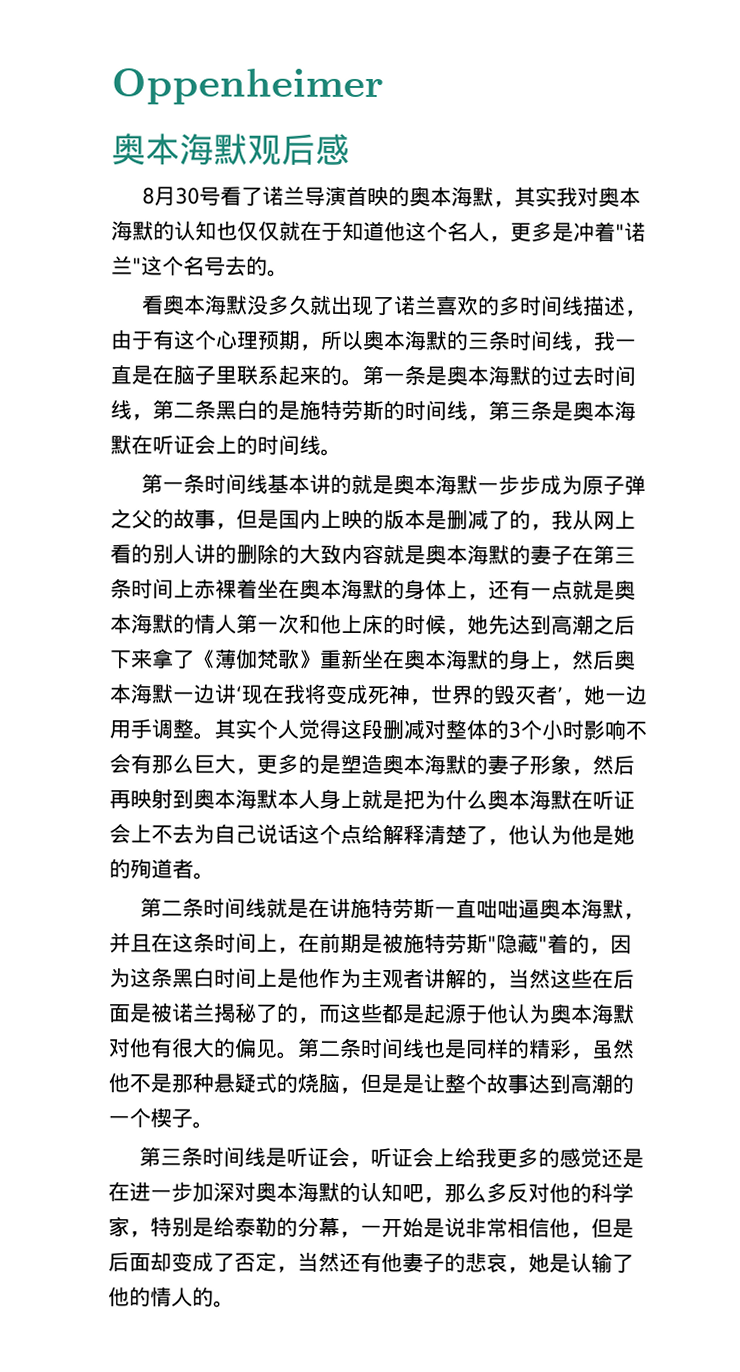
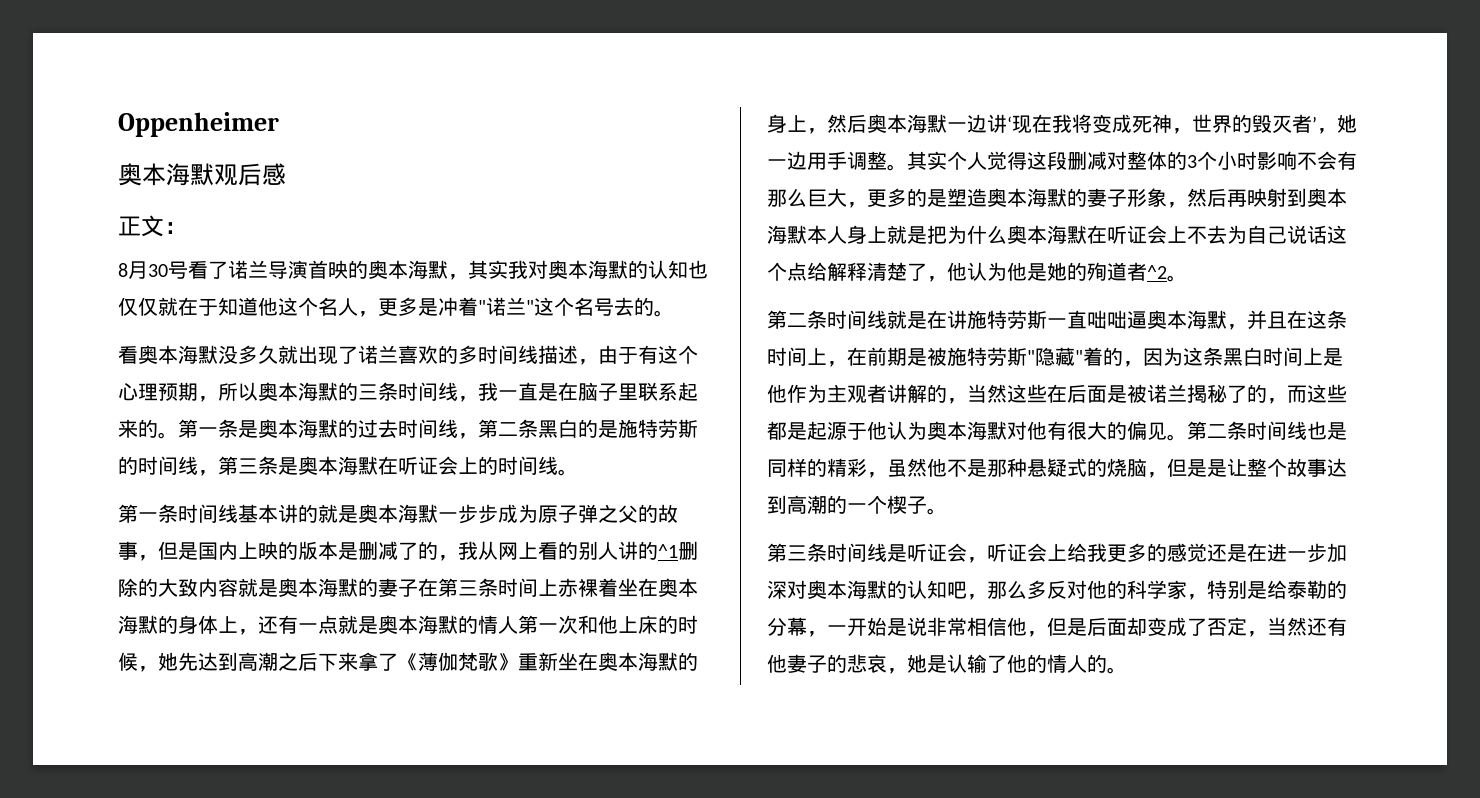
(350, 149) none -> [118,215,187,237] // 正文：
(237, 554) none -> [658,544,678,558] ^1
(194, 868) none -> [1147,265,1167,279] ^2

